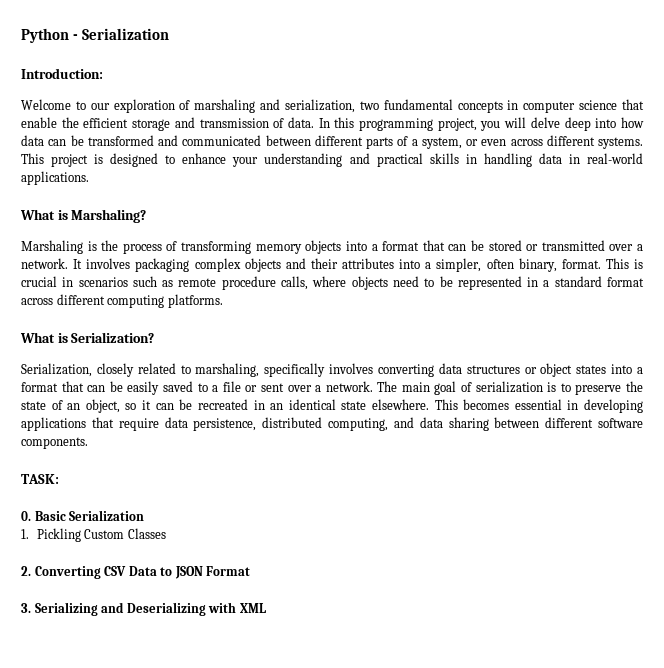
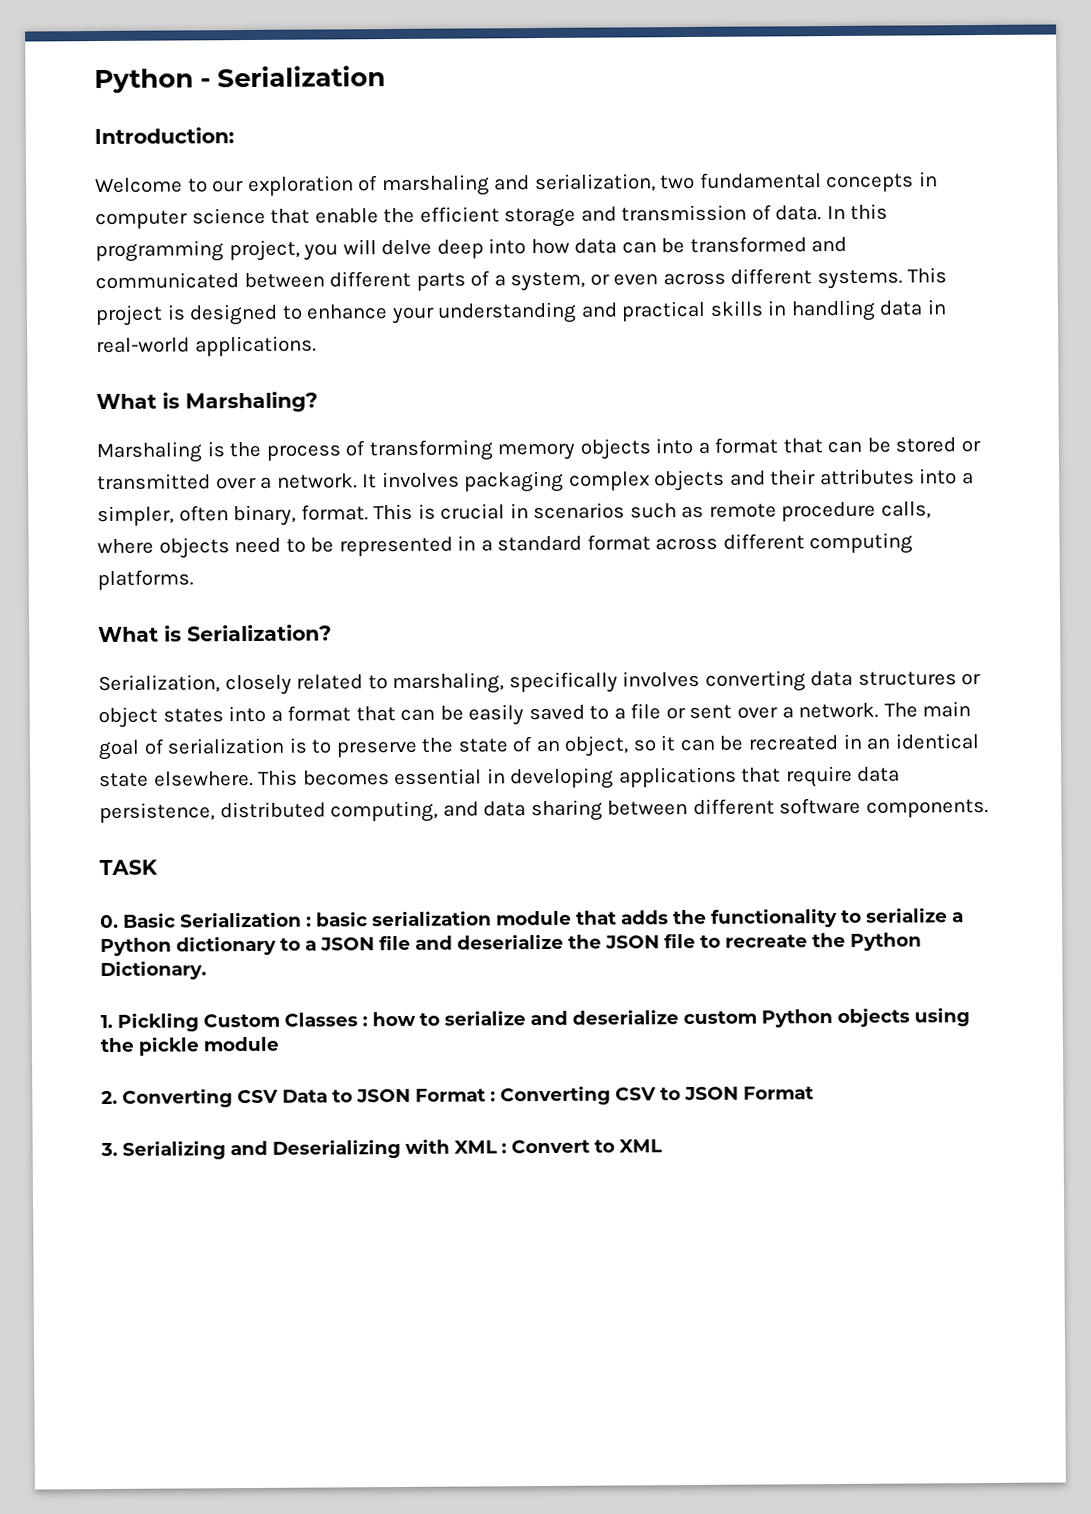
[21,474,59,484] TASK: -> [99,859,158,876] TASK
[21,528,166,542] // 1. Pickling Custom Classes -> [306,907,964,928] [100,932,922,957] [100,960,207,981] [100,1007,970,1032] [100,1036,279,1056] : basic serialization module that adds the functionality to serialize a Python dictionary to a JSON file and deserialize the JSON file to recreate the Python Dictionary. // 1. Pickling Custom Classes : how to serialize and deserialize custom Python objects using the pickle module
(251, 571) none -> [490,1085,814,1106] : Converting CSV to JSON Format
(266, 608) none -> [501,1139,663,1154] : Convert to XML

